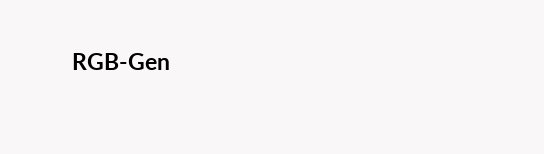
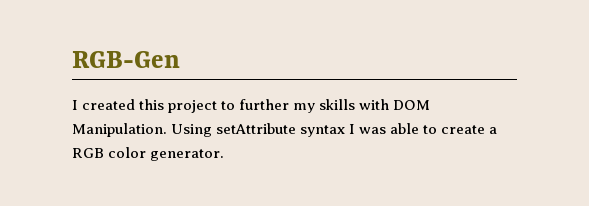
(170, 61) none -> [72,99,431,113] [72,123,498,137] [72,147,225,161] // I created this project to further my skills with DOM Manipulation. Using setAttribute syntax I was able to create a RGB color generator.

